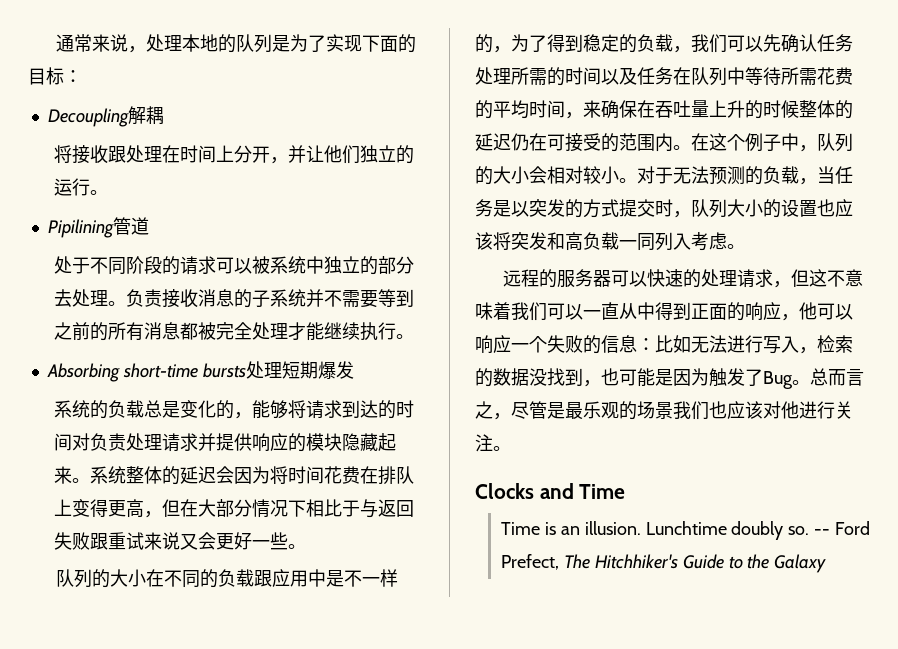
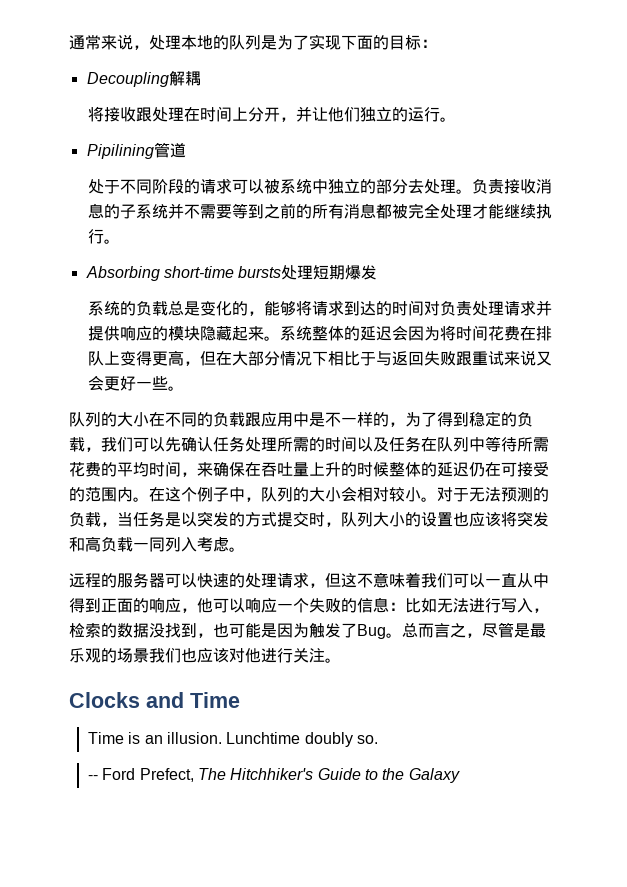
(810, 530) none -> (379, 739) //

